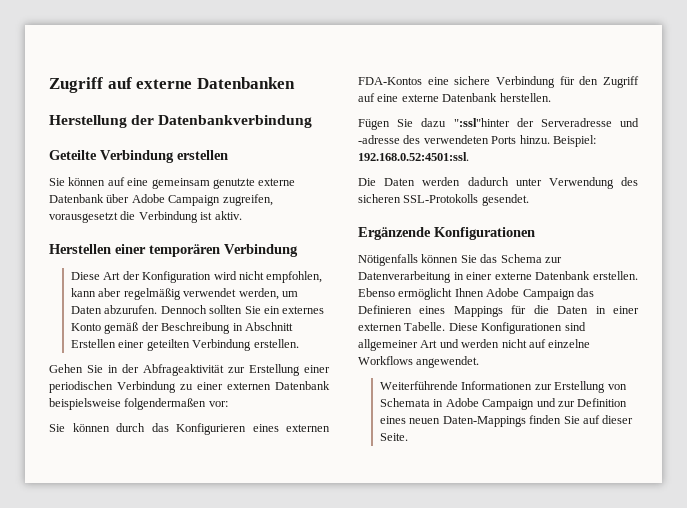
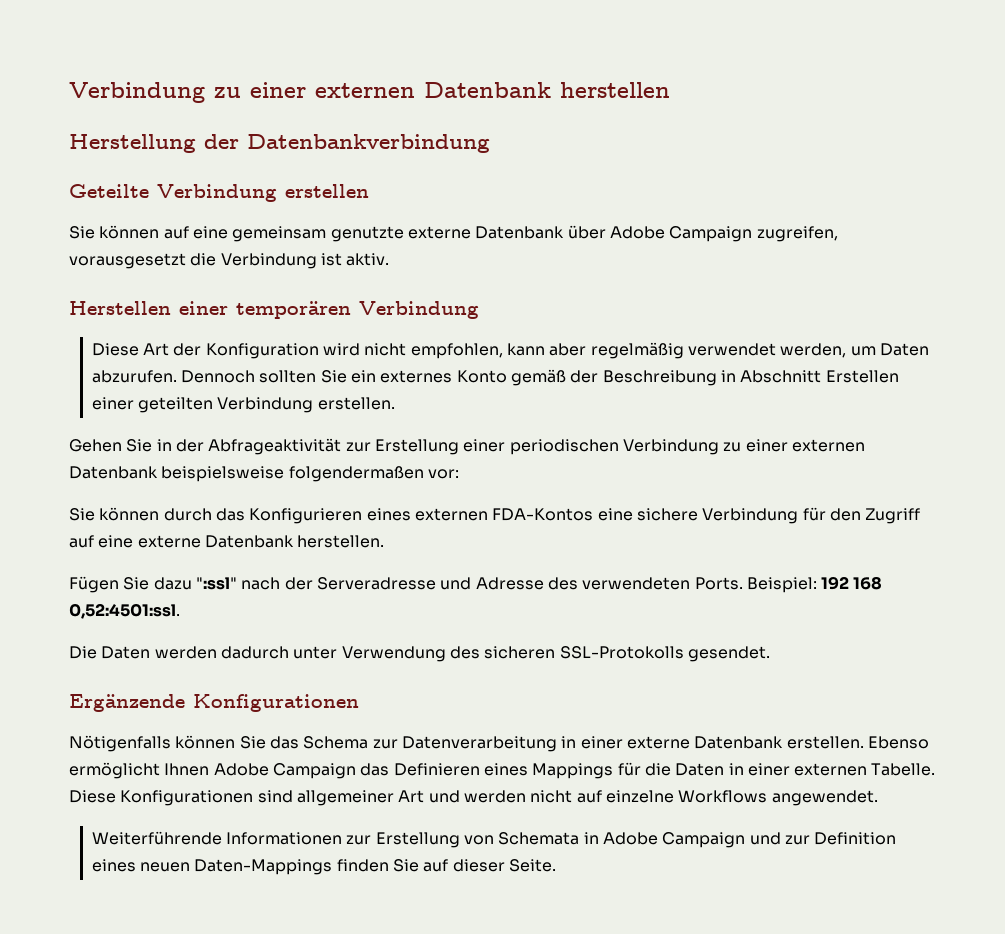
[49,77,295,93] Zugriff auf externe Datenbanken -> [69,82,670,103] Verbindung zu einer externen Datenbank herstellen
[453,118,510,127] ":ssl"hinter -> [195,577,281,590] ":ssl" nach
[358,135,400,144] -adresse -> [475,577,544,590] Adresse
[491,135,596,147] [358,152,469,161] Ports hinzu. Beispiel: 192.168.0.52:4501:ssl. -> [694,576,883,593] [69,603,180,619] Ports. Beispiel: 192 168 0,52:4501:ssl.

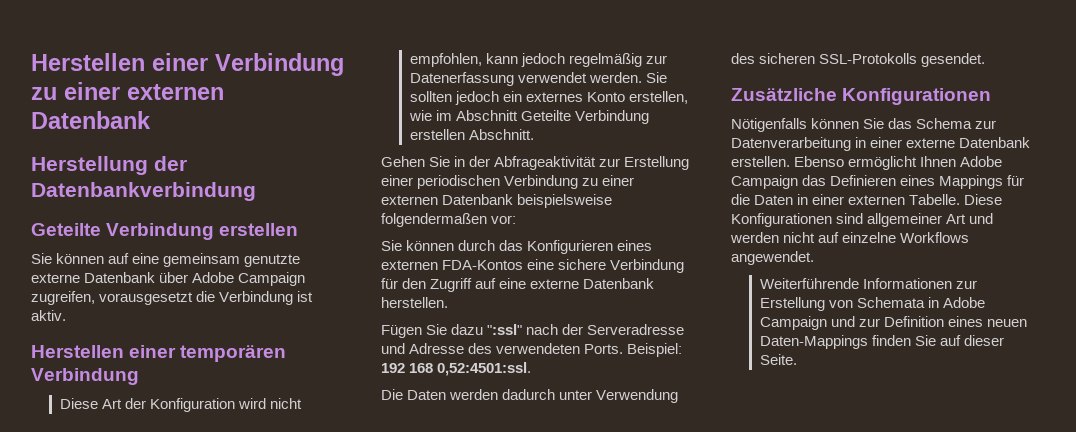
[69,82,670,103] Verbindung zu einer externen Datenbank herstellen -> [31,53,344,76] [31,82,224,100] [31,111,151,129] Herstellen einer Verbindung zu einer externen Datenbank
[549,342,929,359] [91,369,899,386] [91,397,395,413] aber regelmäßig verwendet werden, um Daten abzurufen. Dennoch sollten Sie ein externes Konto gemäß der Beschreibung in Abschnitt Erstellen einer geteilten Verbindung erstellen. -> [520,53,668,67] [409,72,667,86] [409,91,689,105] [408,110,650,124] [409,129,534,140] jedoch regelmäßig zur Datenerfassung verwendet werden. Sie sollten jedoch ein externes Konto erstellen, wie im Abschnitt Geteilte Verbindung erstellen Abschnitt.
[69,694,185,712] Ergänzende -> [731,88,837,101] Zusätzliche

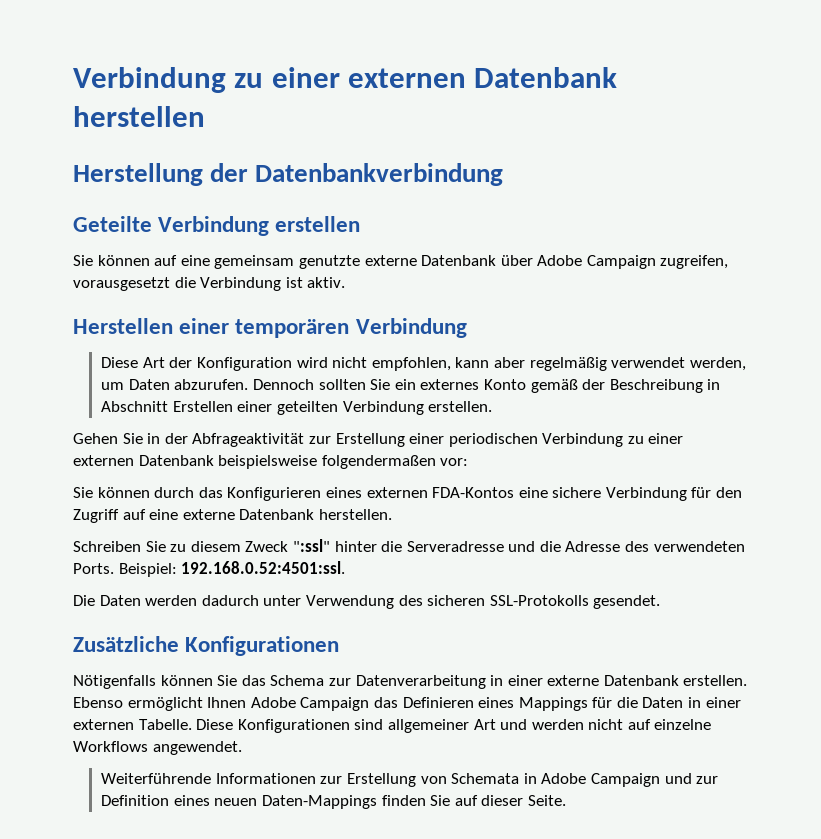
[31,53,344,76] [31,82,224,100] [31,111,151,129] Herstellen einer Verbindung zu einer externen Datenbank -> [73,67,618,93] [73,106,205,127] Verbindung zu einer externen Datenbank herstellen
[520,53,668,67] [409,72,667,86] [409,91,689,105] [408,110,650,124] [409,129,534,140] jedoch regelmäßig zur Datenerfassung verwendet werden. Sie sollten jedoch ein externes Konto erstellen, wie im Abschnitt Geteilte Verbindung erstellen Abschnitt. -> [494,357,746,371] [101,379,721,393] [101,401,493,415] aber regelmäßig verwendet werden, um Daten abzurufen. Dennoch sollten Sie ein externes Konto gemäß der Beschreibung in Abschnitt Erstellen einer geteilten Verbindung erstellen.
[381,324,584,338] Fügen Sie dazu ":ssl" nach der -> [73,539,403,552] Schreiben Sie zu diesem Zweck ":ssl" hinter die
(405, 348) none -> [539,541,561,552] die
[381,362,532,376] 192 168 0,52:4501:ssl. -> [181,561,346,574] 192.168.0.52:4501:ssl.

